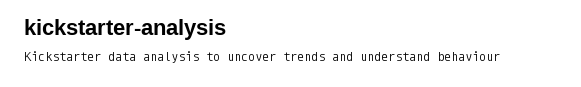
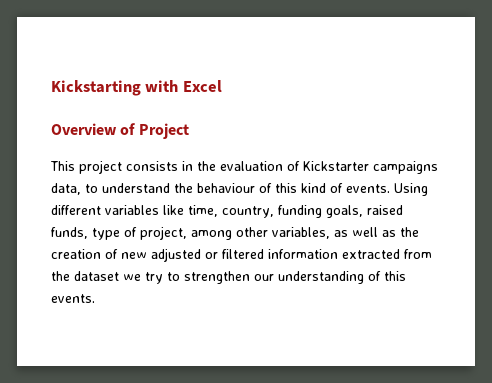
[24,19,226,40] [24,51,500,63] kickstarter-analysis // Kickstarter data analysis to uncover trends and understand behaviour -> [51,80,222,96] [51,123,189,139] [50,160,438,174] [51,183,428,196] [51,205,403,218] [51,226,419,240] [51,248,432,262] [51,271,406,284] [51,294,95,303] Kickstarting with Excel // Overview of Project // This project consists in the evaluation of Kickstarter campaigns data, to understand the behaviour of this kind of events. Using different variables like time, country, funding goals, raised funds, type of project, among other variables, as well as the creation of new adjusted or filtered information extracted from the dataset we try to strengthen our understanding of this events.

